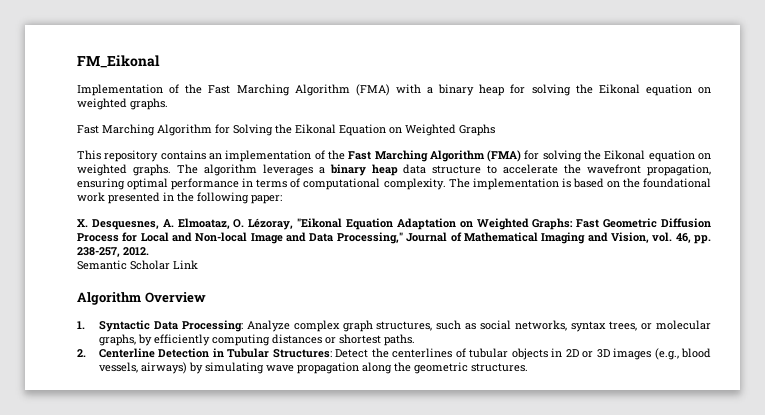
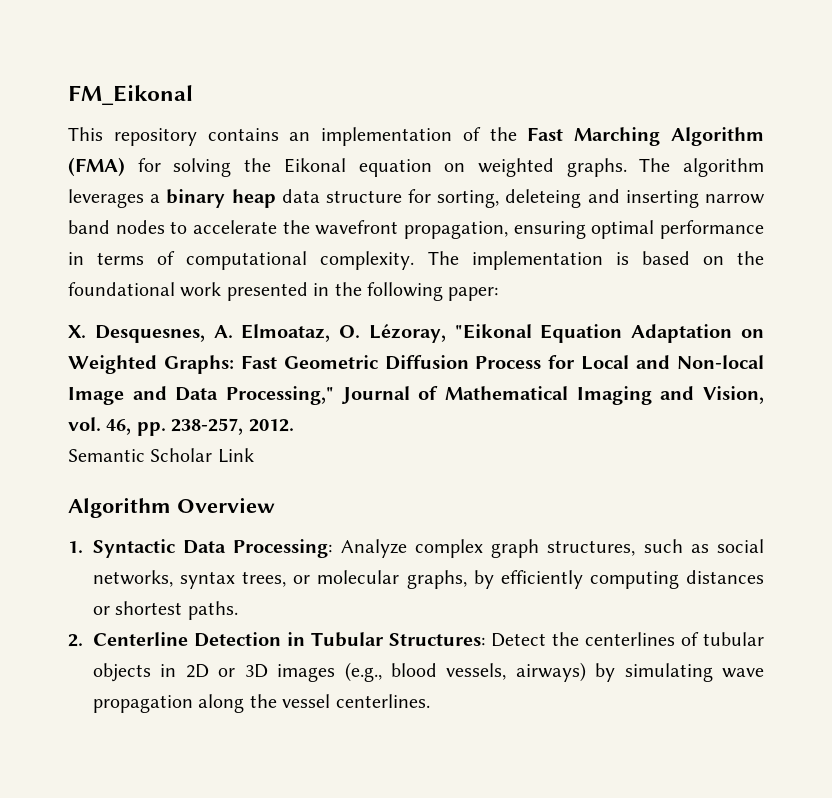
[77,84,711,96] [77,98,168,110] [77,124,495,136] // Implementation of the Fast Marching Algorithm (FMA) with a binary heap for solving the Eikonal equation on weighted graphs. // Fast Marching Algorithm for Solving the Eikonal Equation on Weighted Graphs -> (193, 95) none
(482, 169) none -> [408,189,765,208] [68,220,165,234] for sorting, deleteing and inserting narrow band nodes
[413,362,528,374] geometric structures. -> [282,694,430,708] vessel centerlines.

